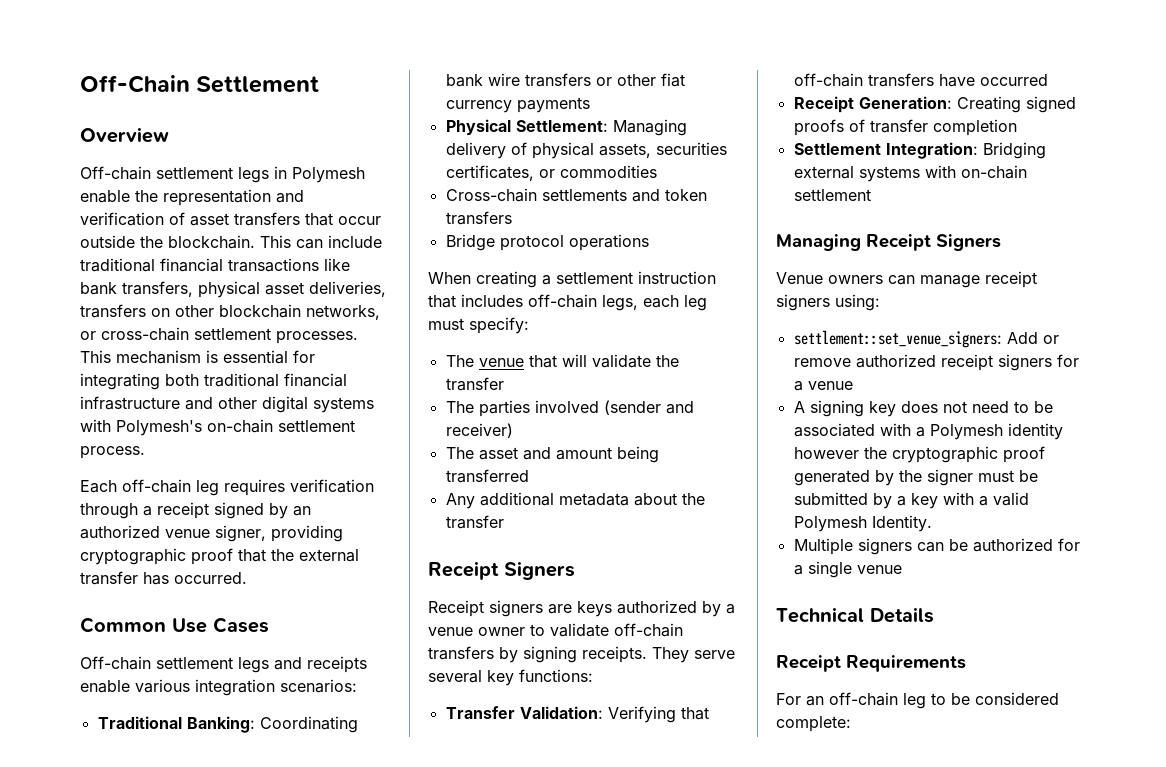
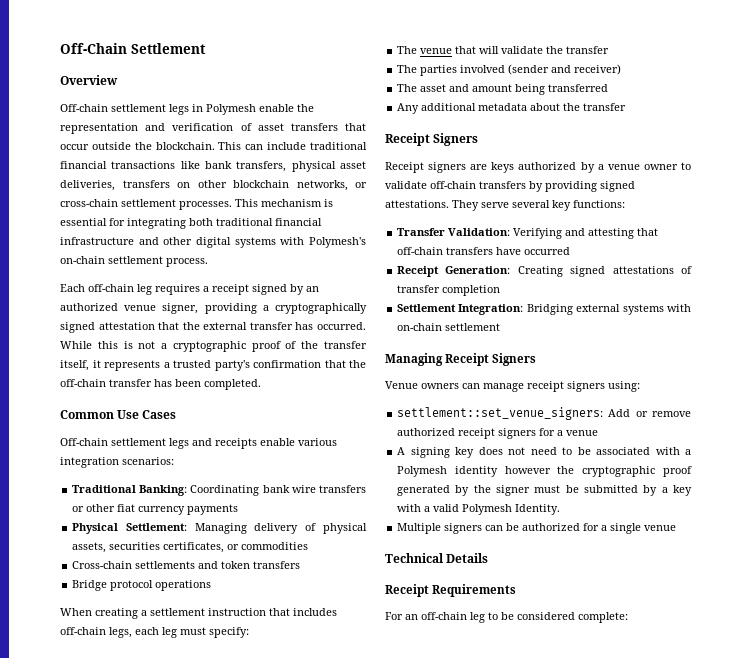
[290,479,374,493] [80,503,138,519] verification through -> (200, 289) none
[80,548,233,565] cryptographic proof -> [262,303,367,314] [60,322,155,333] a cryptographically signed attestation
(247, 578) none -> [60,341,367,352] [60,360,366,371] [60,379,261,390] While this is not a cryptographic proof of the transfer itself, it represents a trusted party's confirmation that the off-chain transfer has been completed.
[523,646,647,663] signing receipts. -> [545,181,635,192] [385,200,449,208] providing signed attestations.
(676, 714) none -> [565,228,635,239] and attesting
[793,119,844,136] proofs -> [612,266,674,274] attestations

